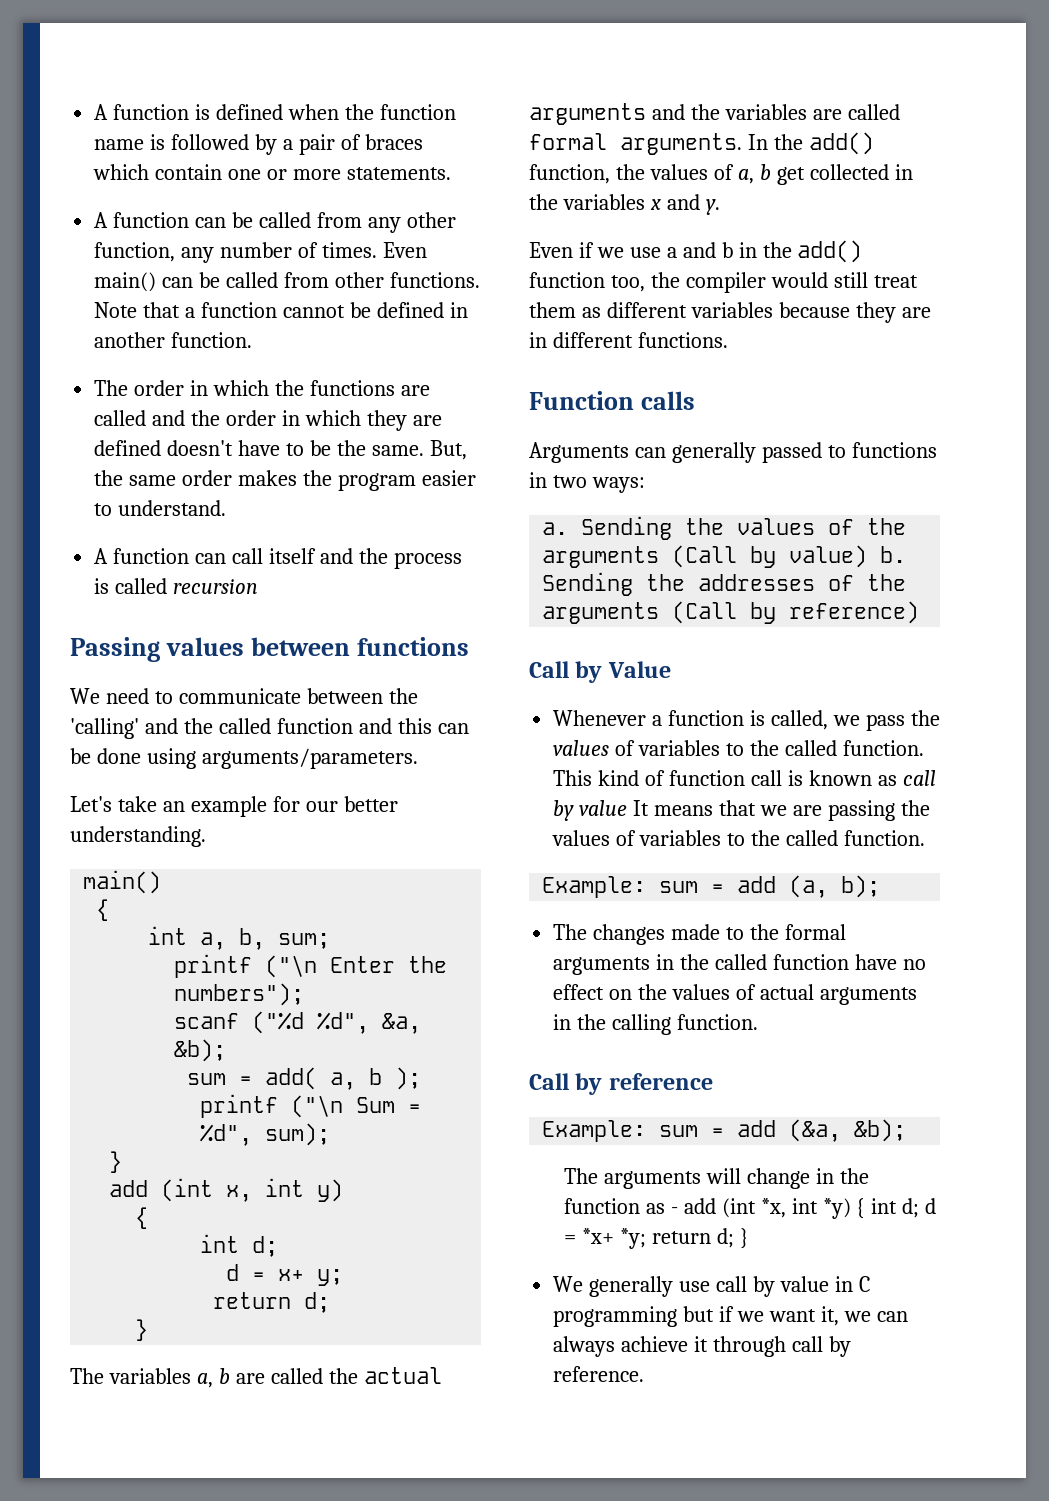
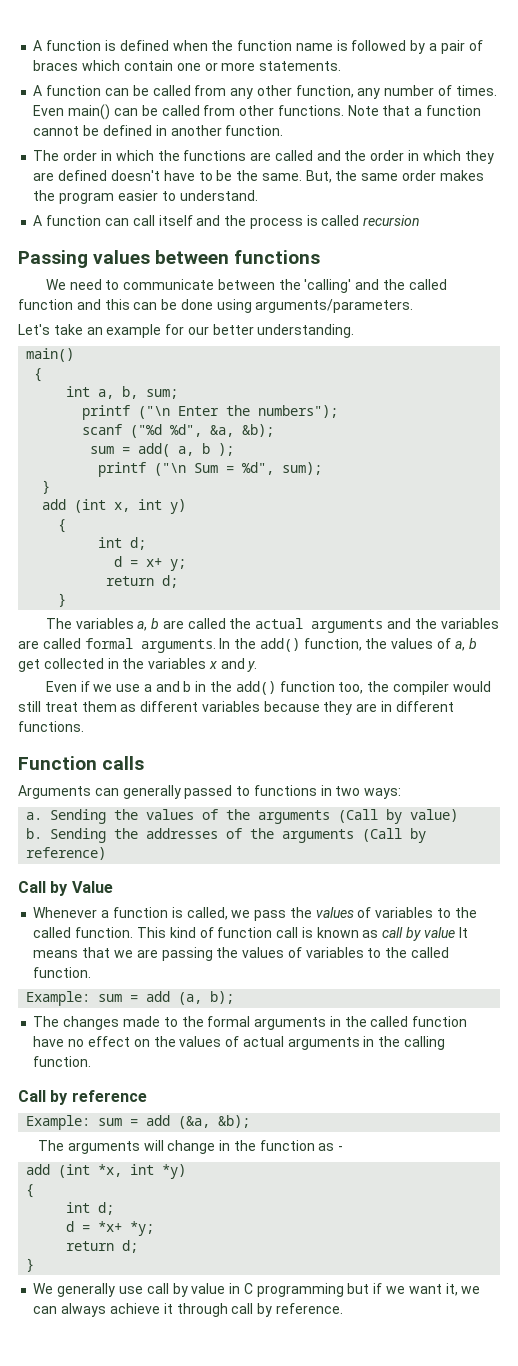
(868, 556) none -> (459, 815) //
(678, 1210) none -> (344, 1148) //
[856,1198,920,1219] { int d; -> [26,1184,35,1198] [66,1202,115,1215] // { // int d; //
[651,1228,734,1248] return d; -> [66,1240,139,1253] // return d; //

